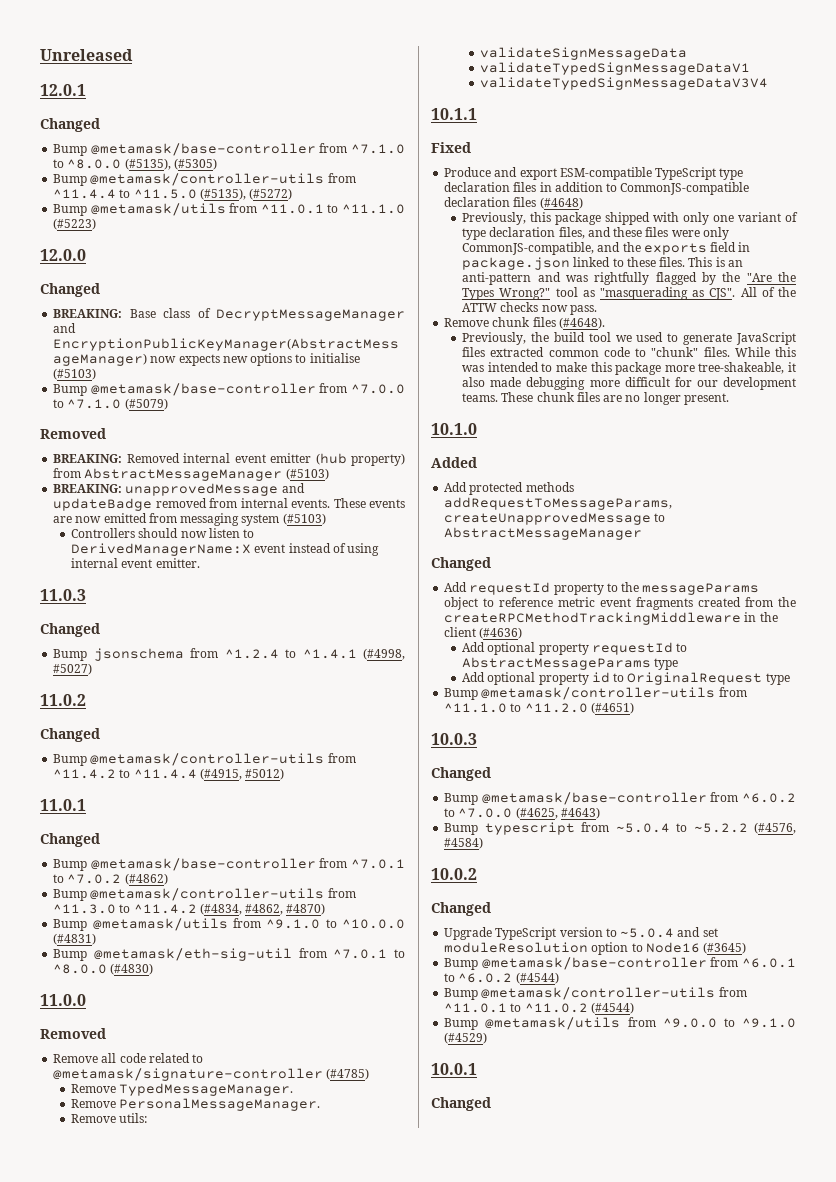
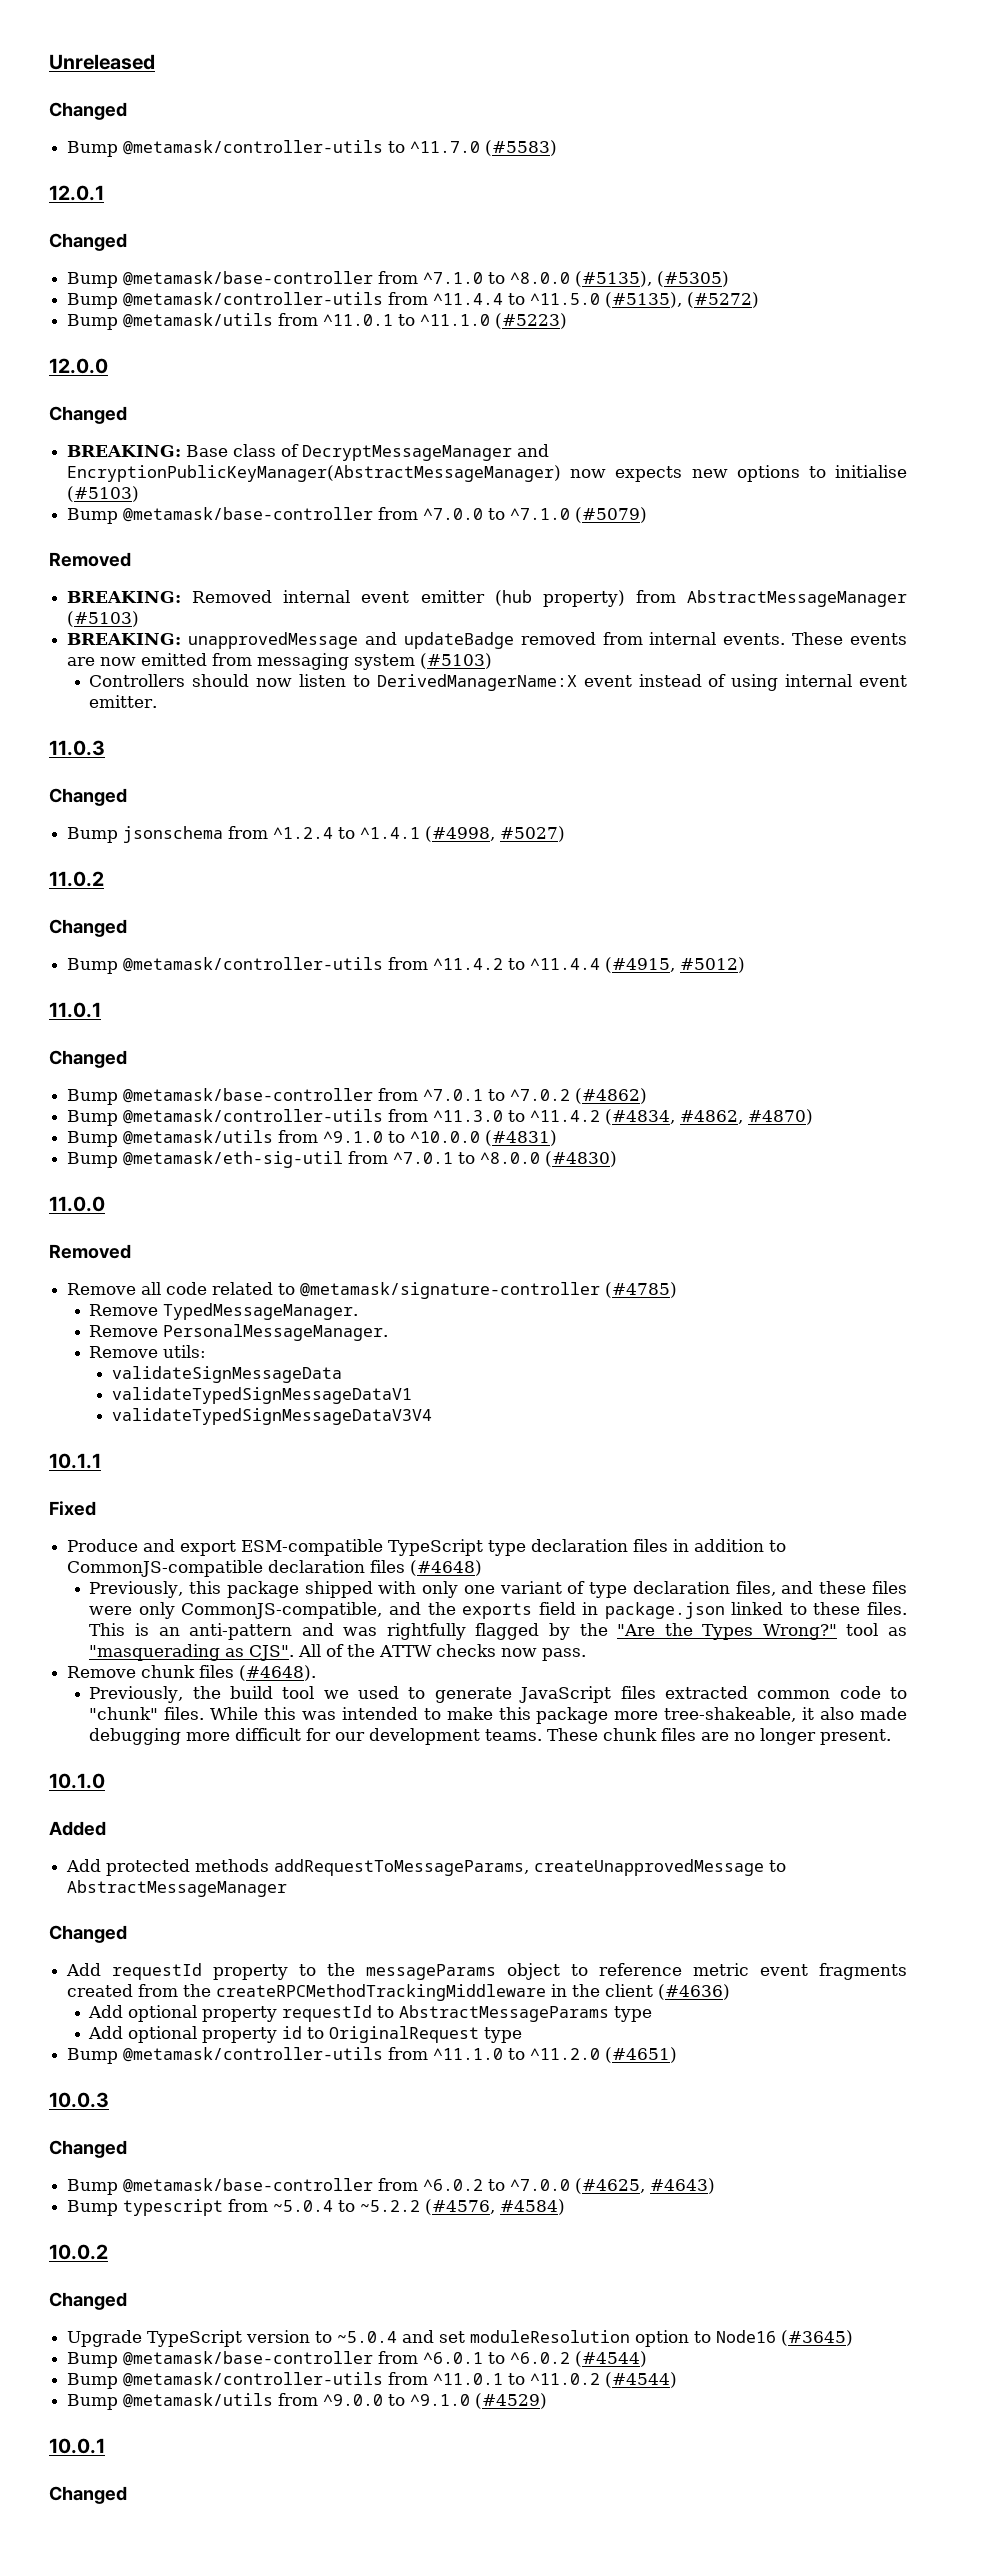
(133, 55) none -> [49,102,127,120] [67,140,558,157] // Changed // Bump @metamask/controller-utils to ^11.7.0 (#5583)

